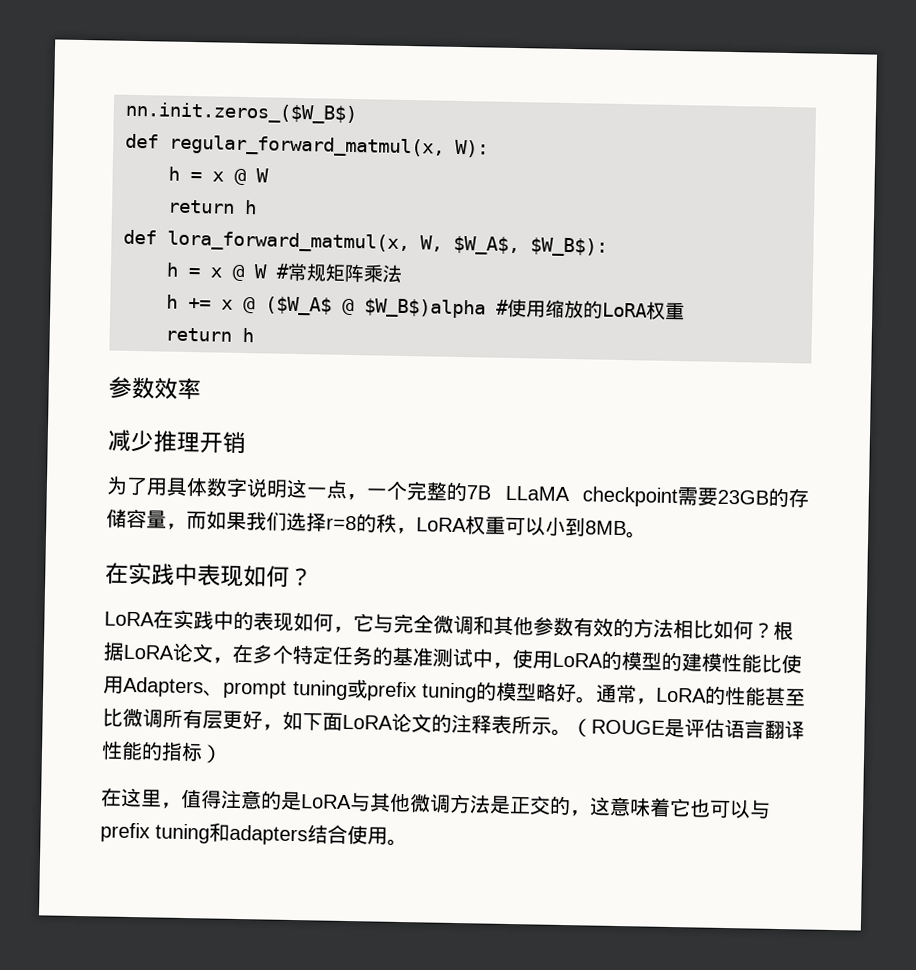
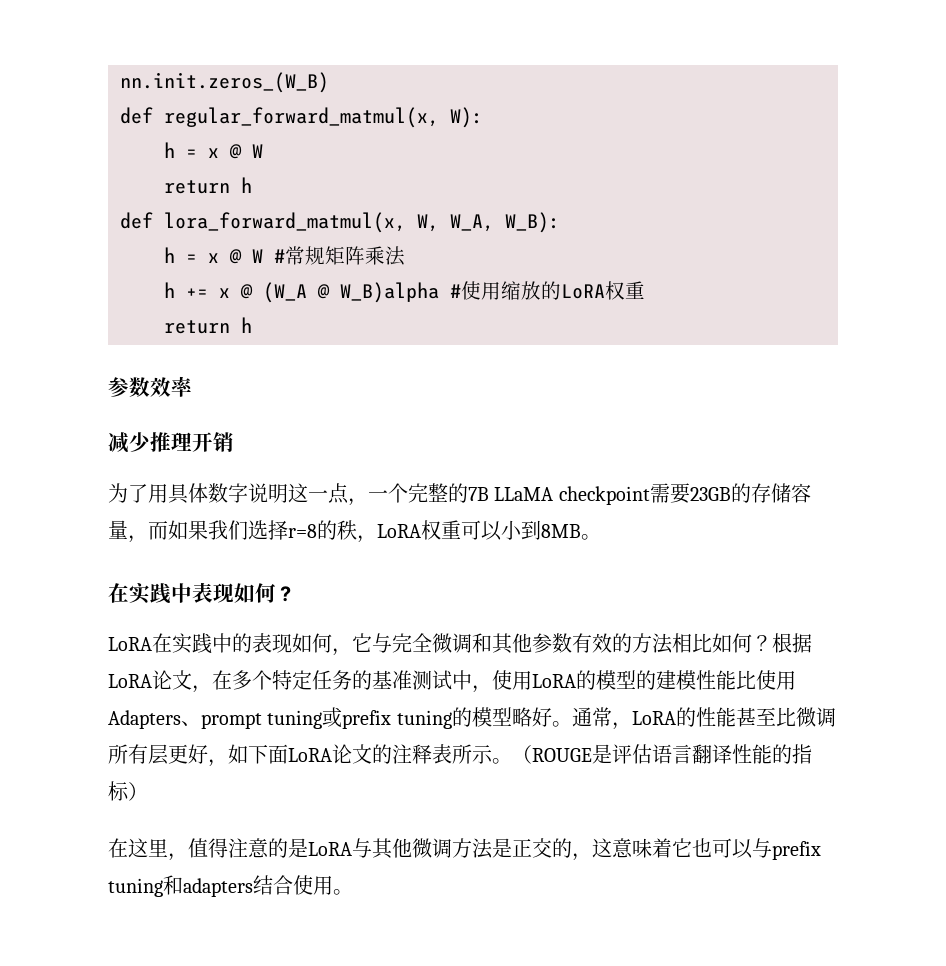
[125,101,357,125] nn.init.zeros_($W_B$) -> [120,72,329,93] nn.init.zeros_(W_B)
[453,235,608,257] $W_A$, $W_B$): -> [450,212,560,233] W_A, W_B):
[265,296,486,319] ($W_A$ @ $W_B$)alpha -> [263,282,439,303] (W_A @ W_B)alpha

